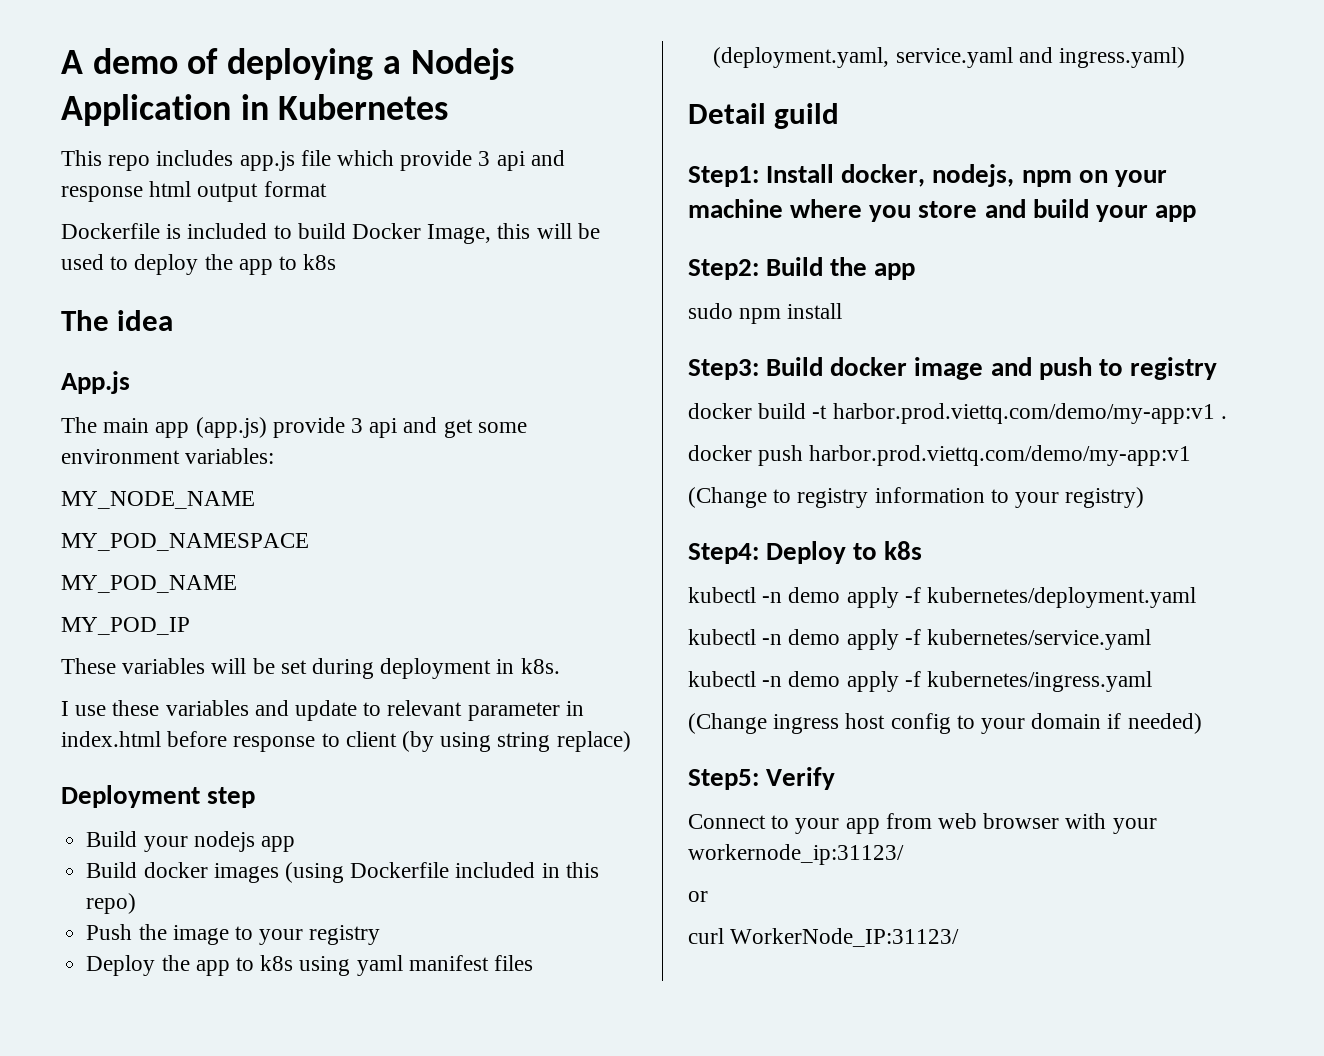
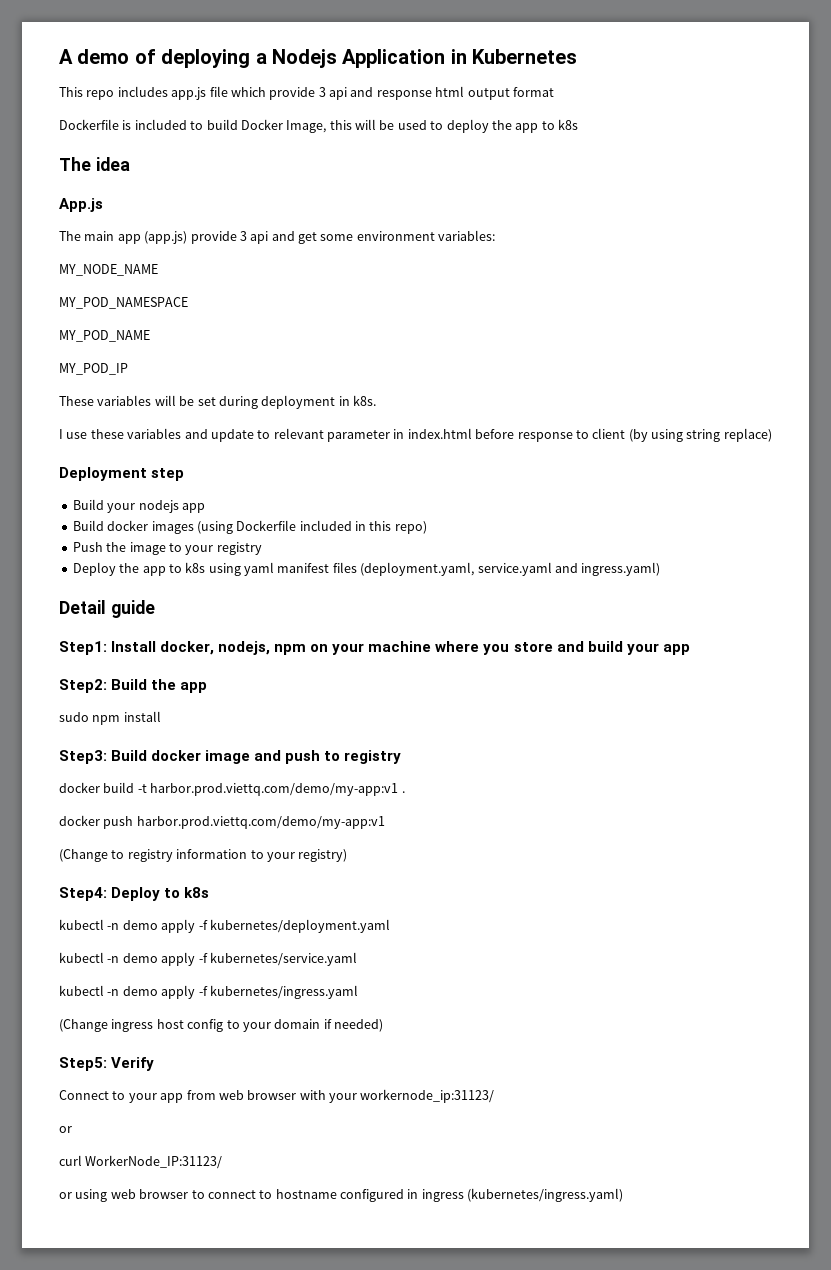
[774,103,840,129] guild -> [110,600,155,618] guide
(960, 937) none -> [59,1188,624,1202] // or using web browser to connect to hostname configured in ingress (kubernetes/ingress.yaml)

